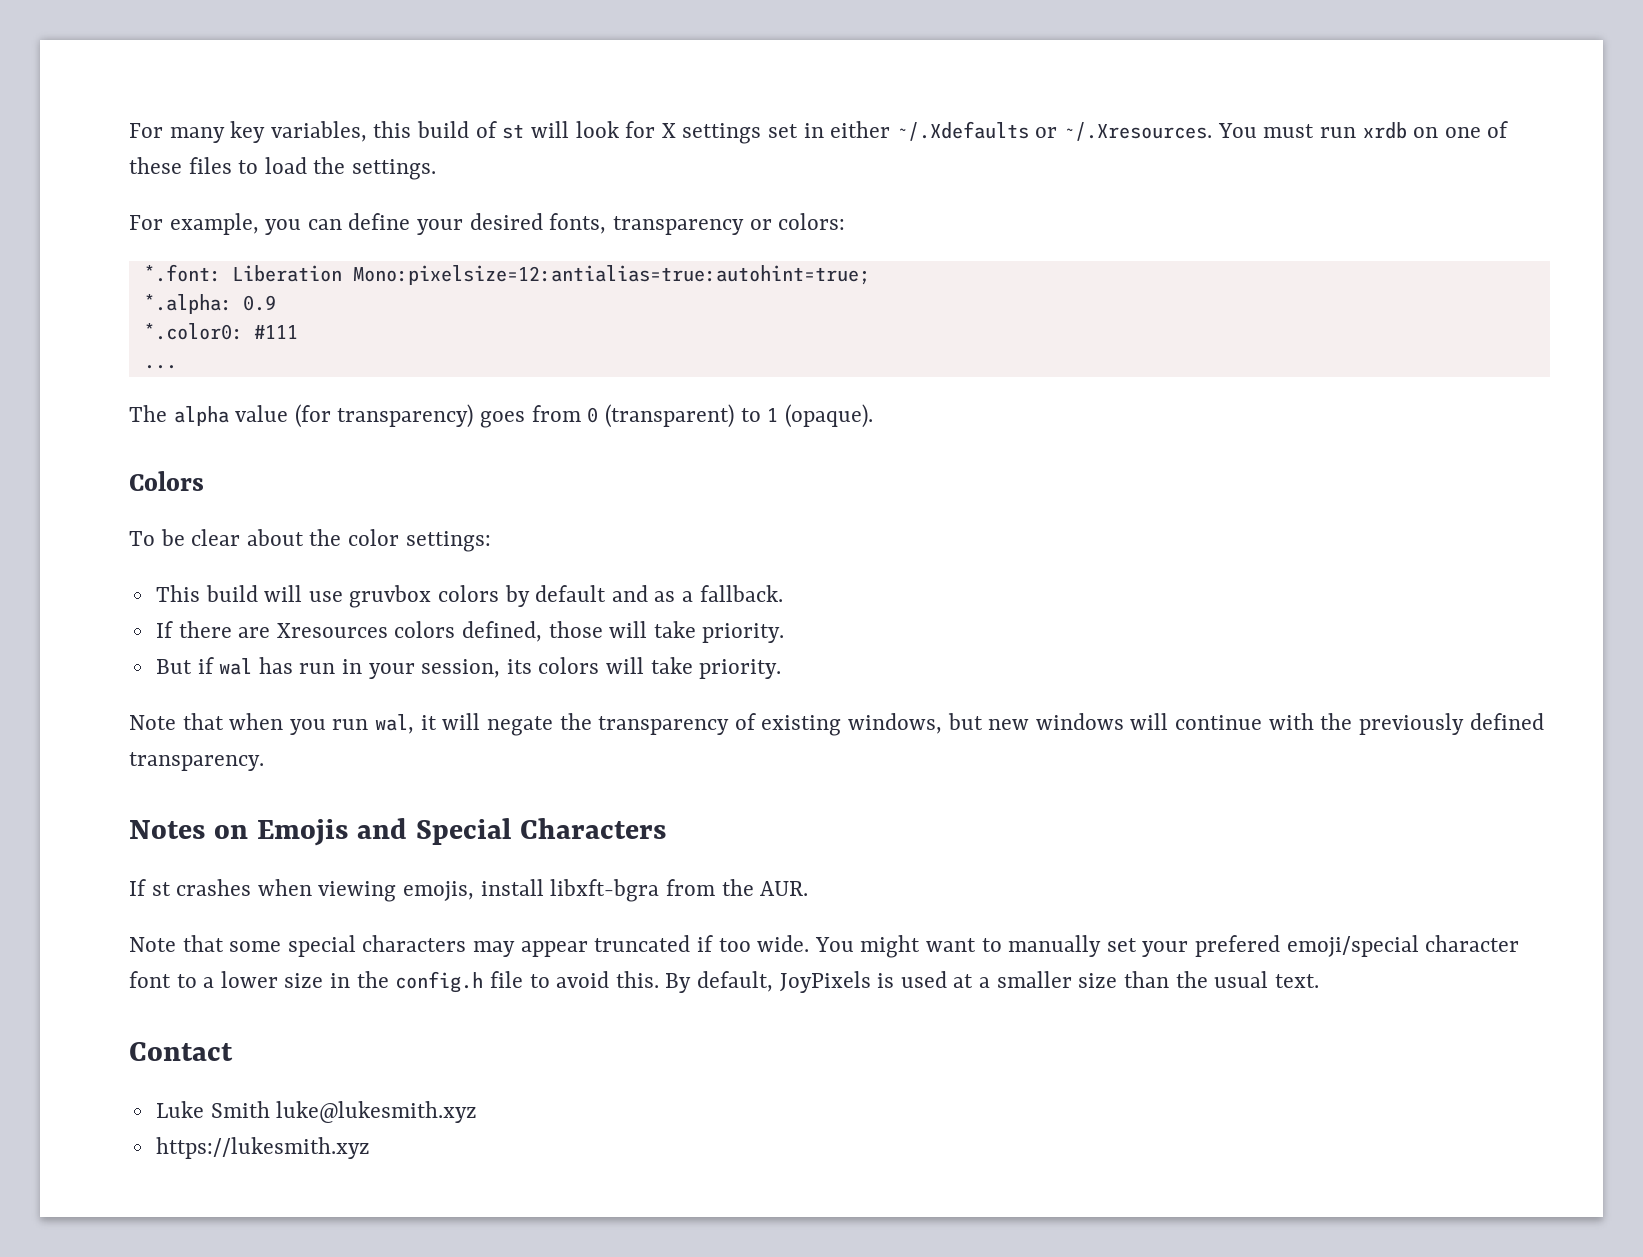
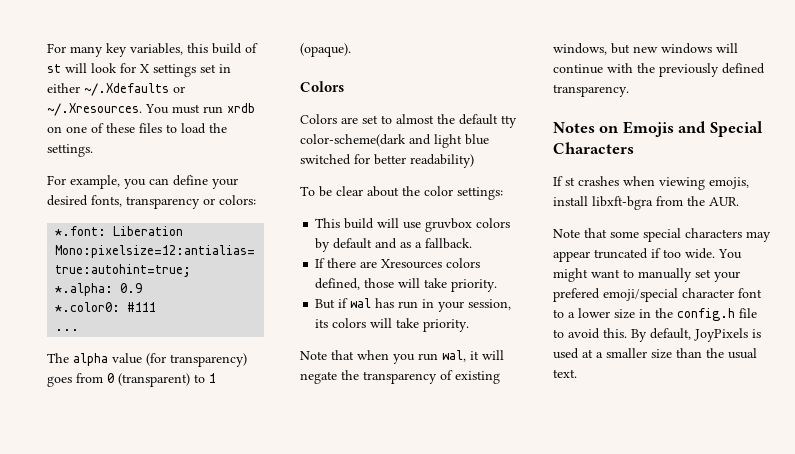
(204, 481) none -> [300,114,517,128] [300,134,489,148] [300,154,474,168] // Colors are set to almost the default tty color-scheme(dark and light blue switched for better readability)
[129,1042,233,1061] [155,1101,478,1123] [155,1137,370,1159] // Contact // Luke Smith luke@lukesmith.xyz // https://lukesmith.xyz -> (577, 373) none

